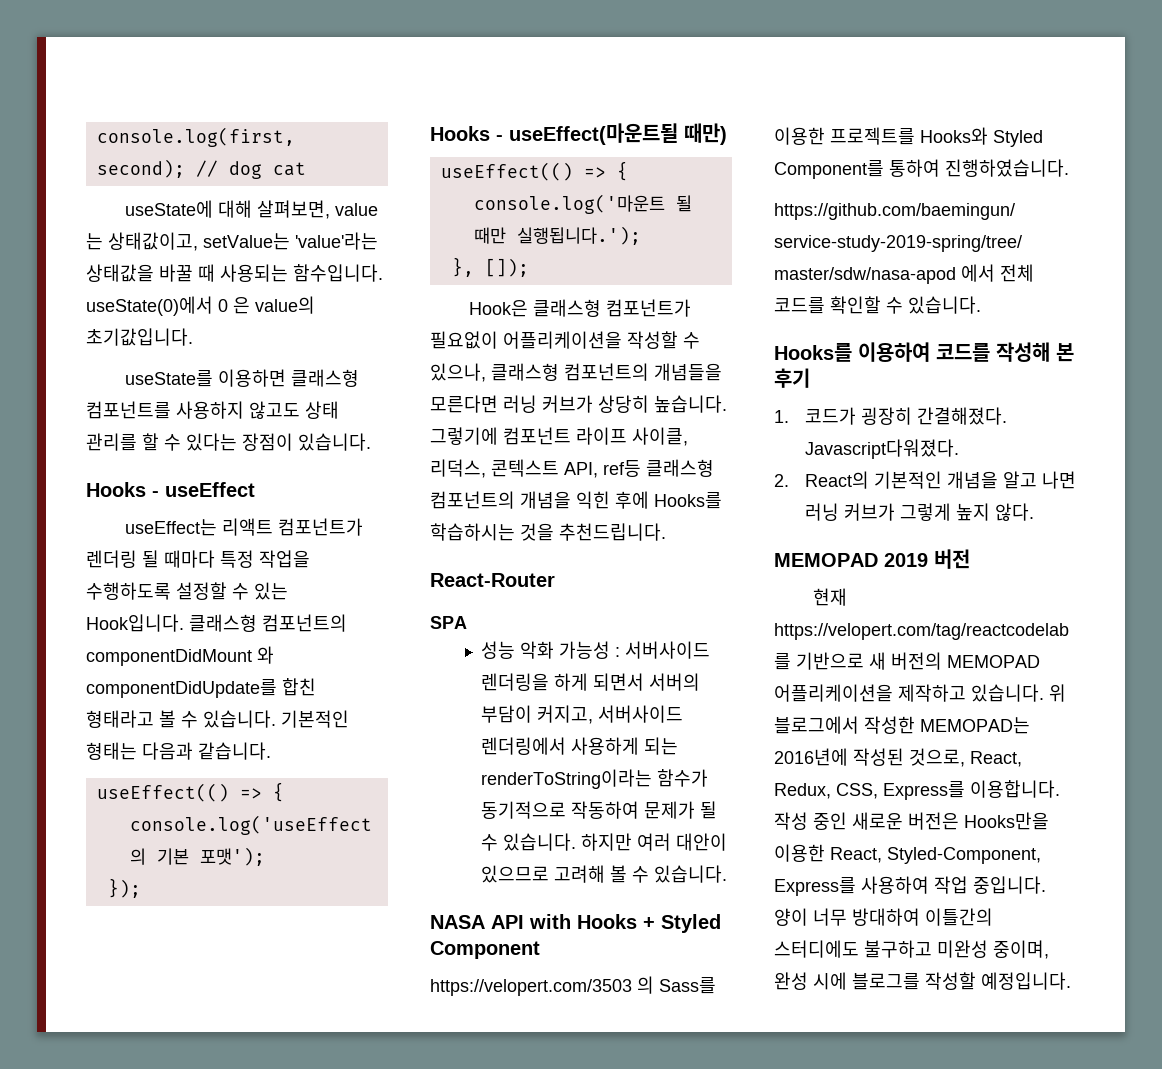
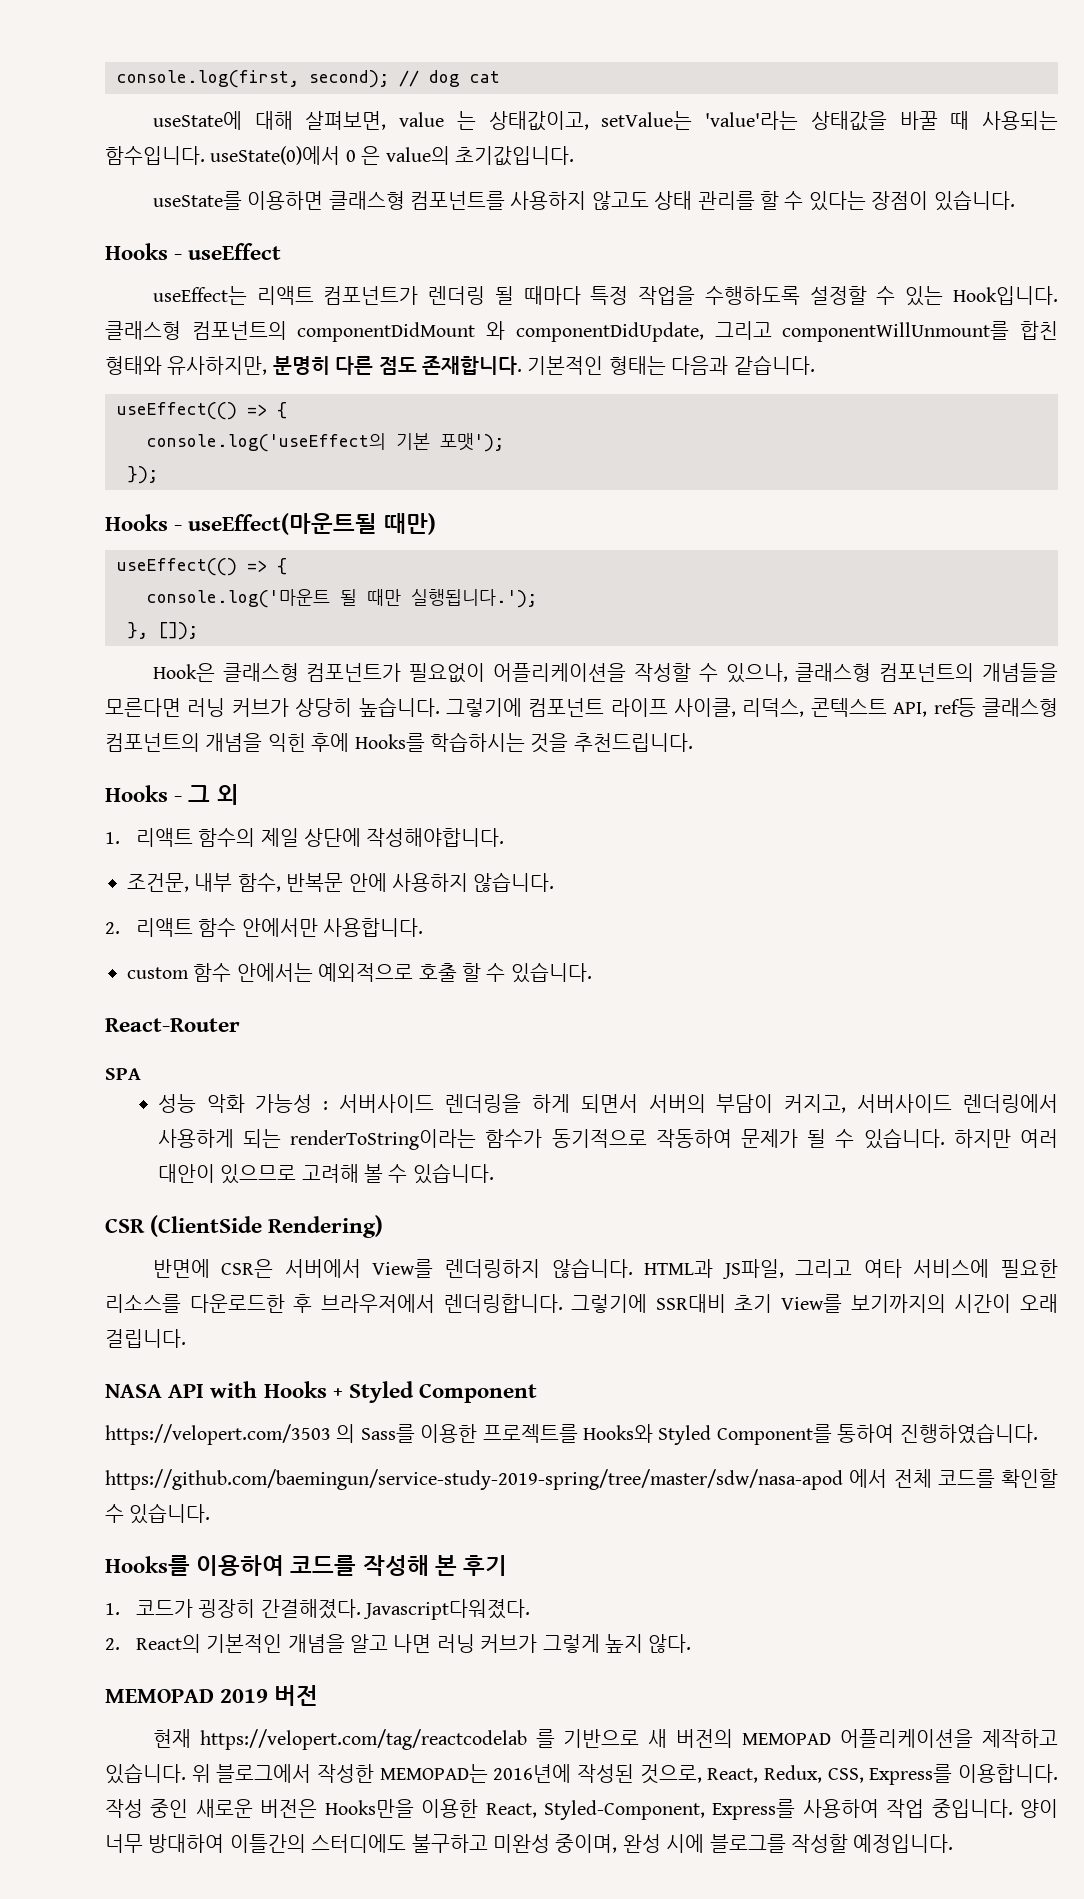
[86,678,316,698] [86,710,276,728] componentDidUpdate를 합친 형태라고 볼 수 있습니다. -> [515,321,1058,342] [105,356,522,375] componentDidUpdate, 그리고 componentWillUnmount를 합친 형태와 유사하지만, 분명히 다른 점도 존재합니다.
(666, 532) none -> [105,784,239,805] [105,828,505,847] [127,872,555,892] [105,918,423,937] [127,962,592,983] // Hooks - 그 외 // 1. 리액트 함수의 제일 상단에 작성해야합니다. // 조건문, 내부 함수, 반복문 안에 사용하지 않습니다. // 2. 리액트 함수 안에서만 사용합니다. // custom 함수 안에서는 예외적으로 호출 할 수 있습니다.
(727, 874) none -> [105,1215,384,1238] [152,1258,1058,1279] [105,1294,1058,1313] [105,1329,186,1348] // CSR (ClientSide Rendering) // 반면에 CSR은 서버에서 View를 렌더링하지 않습니다. HTML과 JS파일, 그리고 여타 서비스에 필요한 리소스를 다운로드한 후 브라우저에서 렌더링합니다. 그렇기에 SSR대비 초기 View를 보기까지의 시간이 오래 걸립니다.

